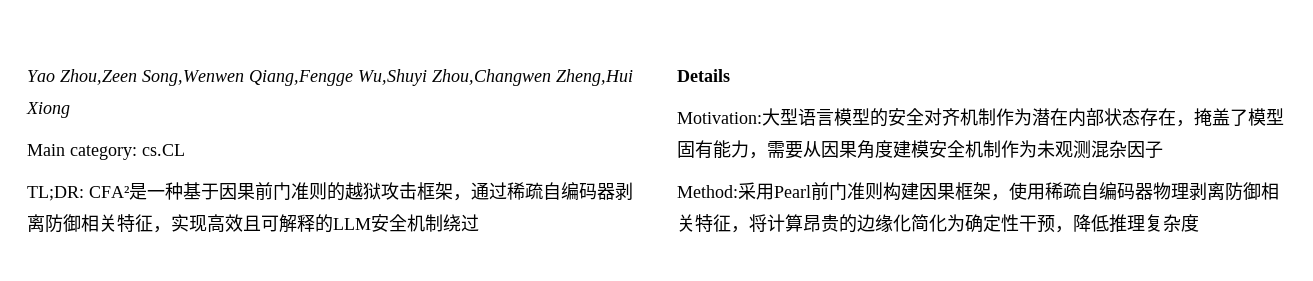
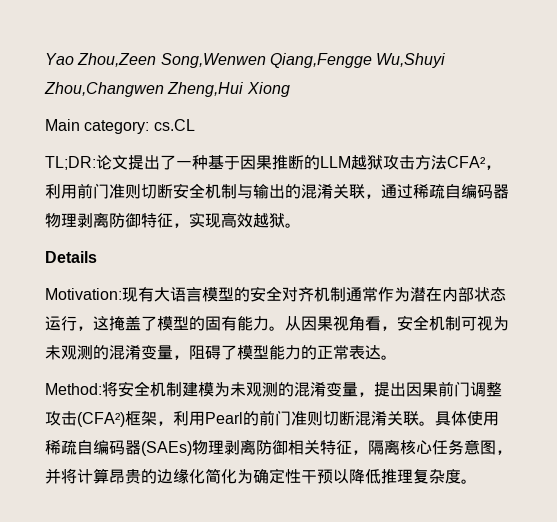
[89,183,147,200] CFA²是 -> [96,155,176,170] 论文提出了
[255,182,633,201] [27,214,479,233] [677,69,730,82] [677,108,1284,127] [677,140,1163,159] [677,182,1045,201] 前门准则的越狱攻击框架，通过稀疏自编码器剥离防御相关特征，实现高效且可解释的LLM安全机制绕过 // Details // Motivation:大型语言模型的安全对齐机制作为潜在内部状态存在，掩盖了模型固有能力，需要从因果角度建模安全机制作为未观测混杂因子 // Method:采用Pearl前门准则构建因果框架，使用 -> [272,155,501,170] [45,183,413,199] 推断的LLM越狱攻击方法CFA²，利用前门准则切断安全机制与输出的混淆关联，通过
[1261,182,1279,200] [677,214,749,233] 相关特征， -> [141,212,301,228] [45,251,97,263] [45,286,506,302] [45,315,509,331] [45,344,397,360] [45,381,502,397] [45,410,499,427] [45,439,512,456] [45,468,61,484] 特征，实现高效越狱。 // Details // Motivation:现有大语言模型的安全对齐机制通常作为潜在内部状态运行，这掩盖了模型的固有能力。从因果视角看，安全机制可视为未观测的混淆变量，阻碍了模型能力的正常表达。 // Method:将安全机制建模为未观测的混淆变量，提出因果前门调整攻击(CFA²)框架，利用Pearl的前门准则切断混淆关联。具体使用稀疏自编码器(SAEs)物理剥离防御相关特征，隔离核心任务意图，并
[1055,226,1073,233] ， -> [333,469,349,484] 以
(1199, 223) none -> [461,479,477,484] 。

